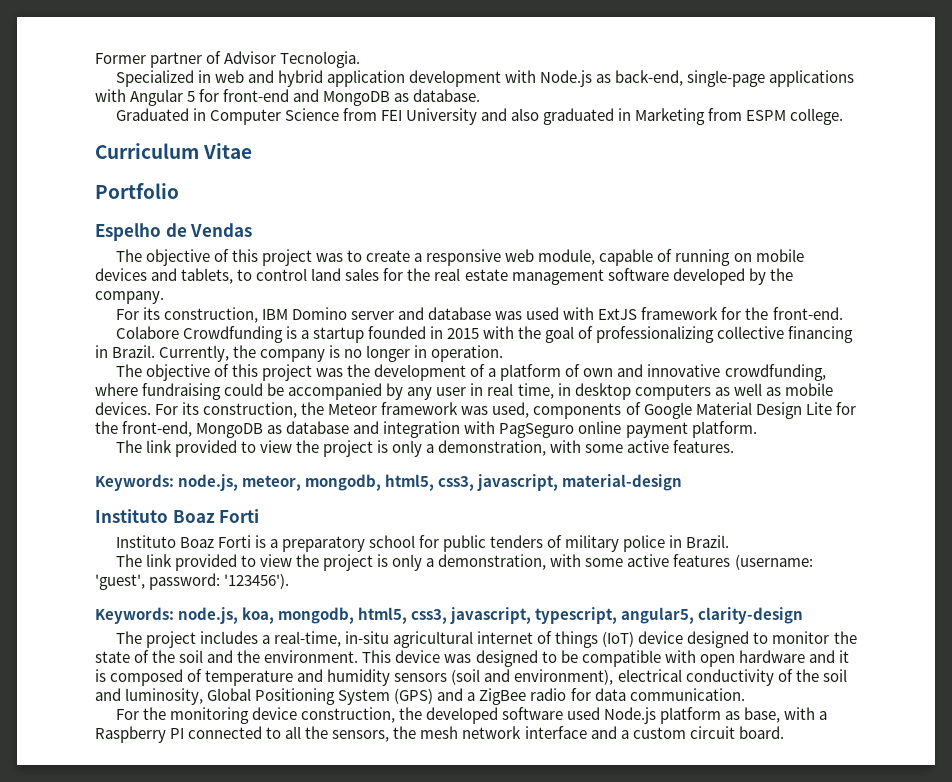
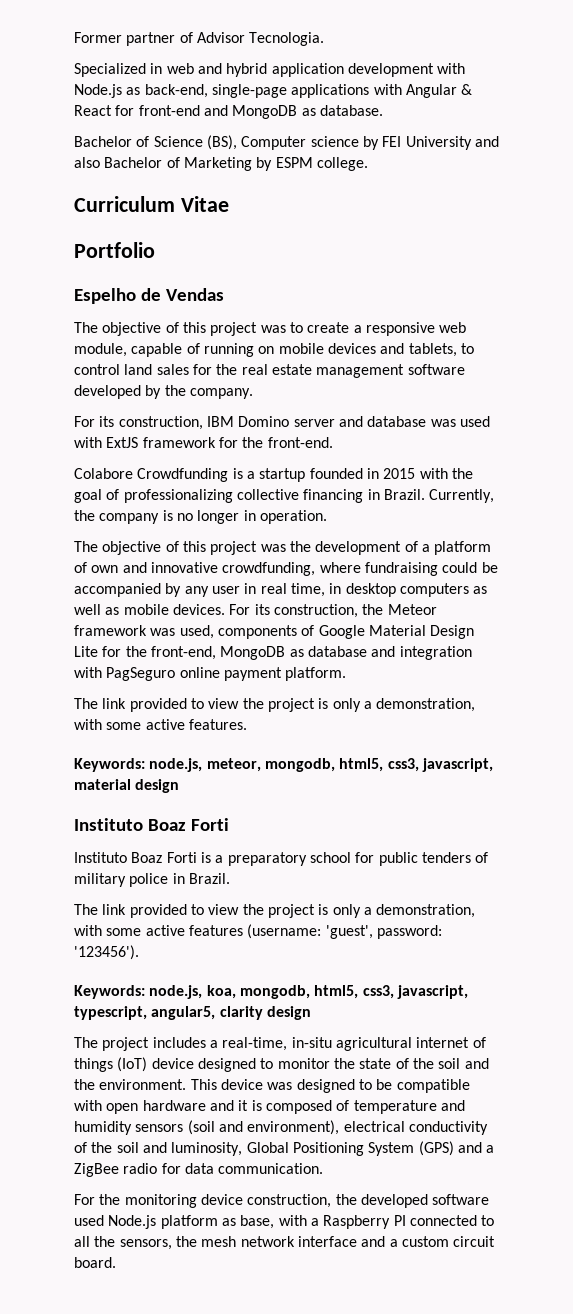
[187,91,196,102] 5 -> [461,84,473,95] [74,105,112,116] & React
[115,108,743,125] Graduated in Computer Science from FEI University and also graduated in Marketing from -> [74,135,499,150] [74,157,273,171] Bachelor of Science (BS), Computer science by FEI University and also Bachelor of Marketing by
[562,474,683,491] material-design -> [74,779,180,793] material design
[698,607,804,624] clarity-design -> [219,1006,311,1020] clarity design

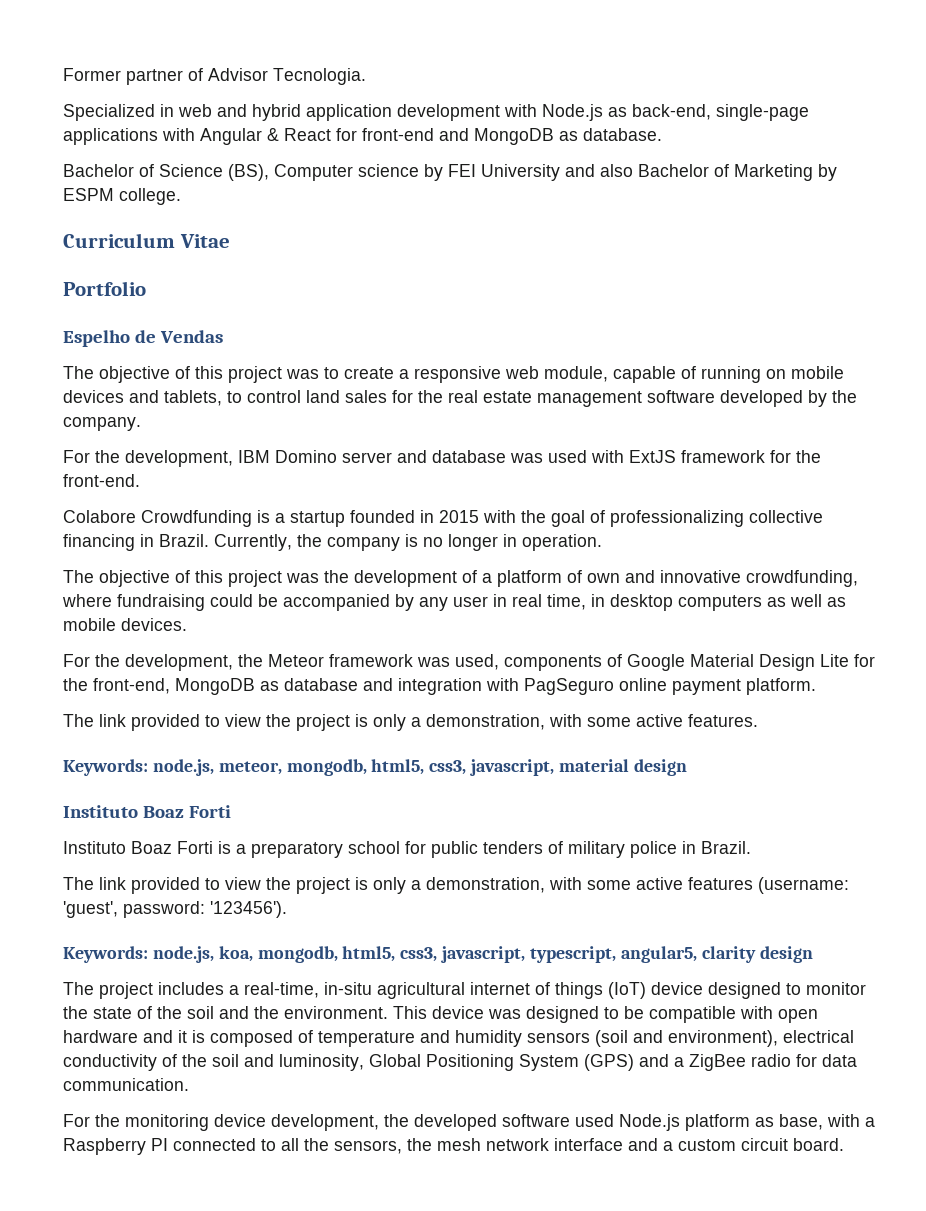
[99,416,203,430] its construction, -> [95,450,233,467] the development,
[229,604,358,618] For its construction, -> [63,654,233,671] // For the development,
[247,1194,332,1208] construction, -> [271,1114,379,1131] development,

